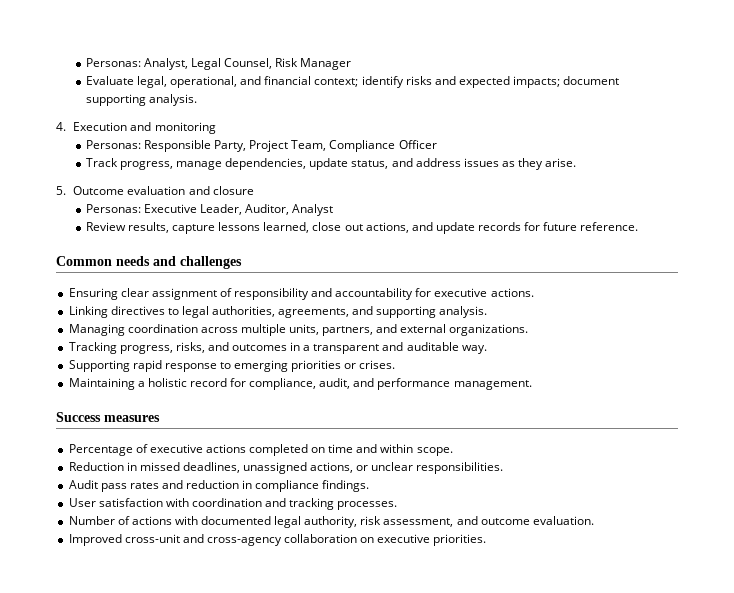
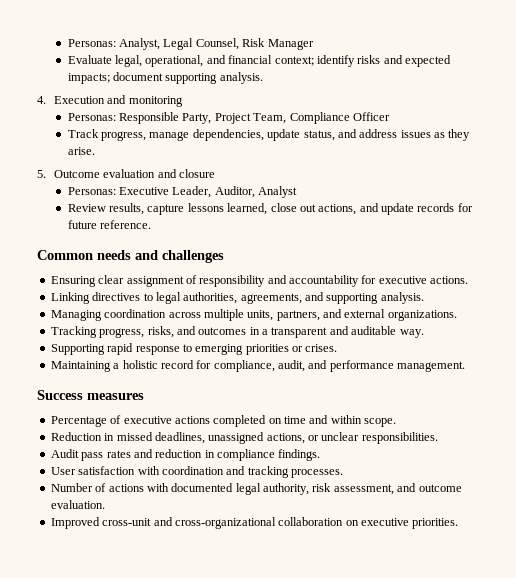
[206,537,282,546] cross-agency -> [174,517,276,529] cross-organizational

